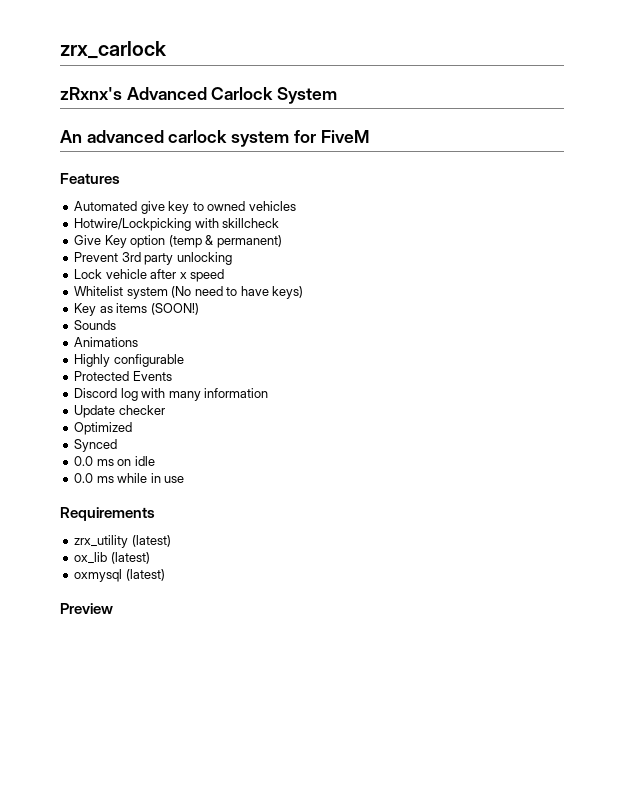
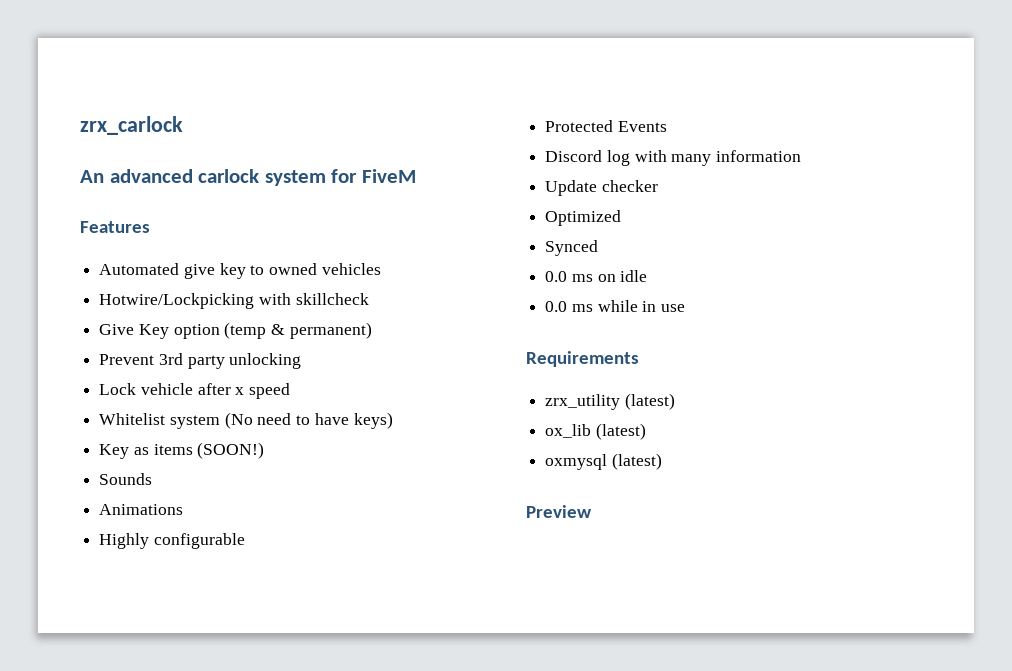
[60,87,338,104] // zRxnx's Advanced Carlock System -> (183, 125) none

